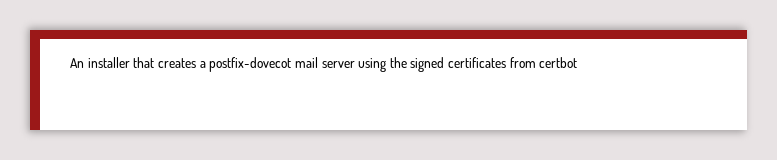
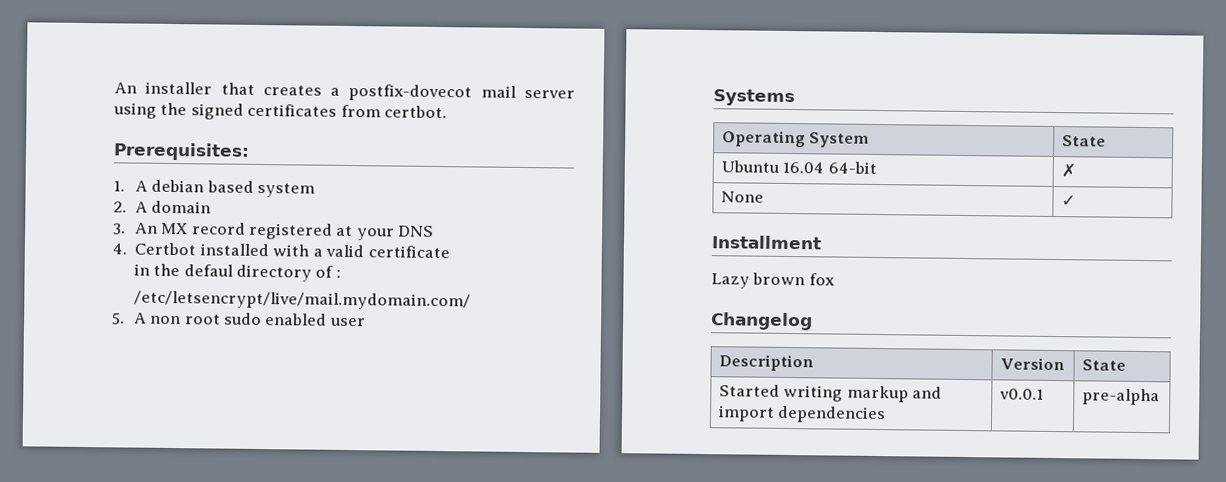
[539,57,578,68] certbot -> [384,105,448,119] [113,142,250,161] [113,179,315,198] [113,200,212,214] [113,222,435,241] [112,242,450,259] [133,263,341,282] [133,290,471,311] [112,312,366,327] [713,89,795,107] [721,130,870,148] [1061,135,1106,147] [720,160,877,174] [1060,163,1076,178] [720,191,764,203] [1060,195,1076,207] [711,235,822,250] [711,272,835,289] [711,312,813,331] [718,354,814,372] [999,357,1065,371] [1081,359,1126,371] [718,384,942,403] [717,405,887,424] [998,388,1044,400] [1081,388,1160,406] certbot. // Prerequisites: // 1. A debian based system // 2. A domain // 3. An MX record registered at your DNS // 4. Certbot installed with a valid certificate // in the defaul directory of : // /etc/letsencrypt/live/mail.mydomain.com/ // 5. A non root sudo enabled user // Systems // Operating System | State // Ubuntu 16.04 64-bit | ✗ // None | ✓ // Installment // Lazy brown fox // Changelog // Description | Version | State // Started writing markup and import dependencies | v0.0.1 | pre-alpha

